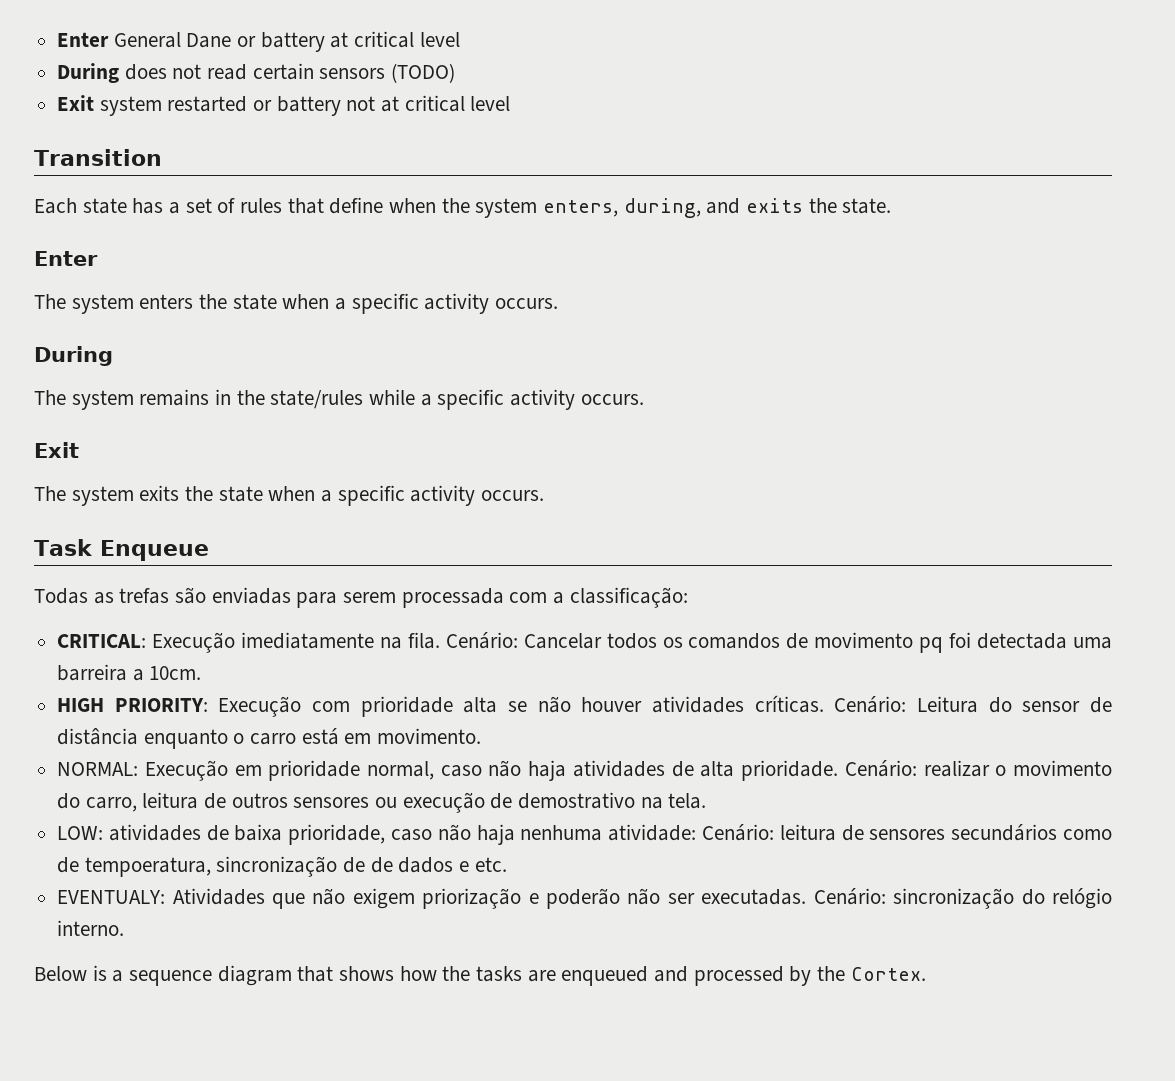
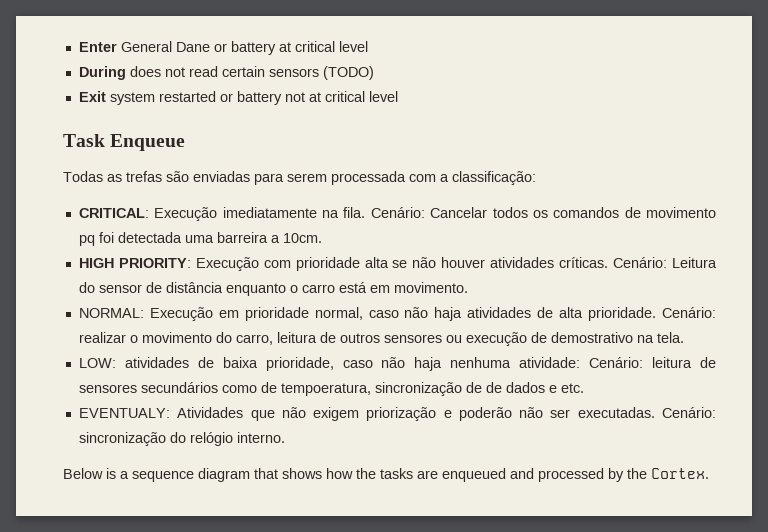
[34,149,162,166] [34,197,892,218] [34,251,98,266] [34,293,559,314] [34,346,113,366] [34,389,644,410] [34,442,79,458] [34,485,545,506] // Transition // Each state has a set of rules that define when the system enters, during, and exits the state. // Enter // The system enters the state when a specific activity occurs. // During // The system remains in the state/rules while a specific activity occurs. // Exit // The system exits the state when a specific activity occurs. -> (398, 96) none

